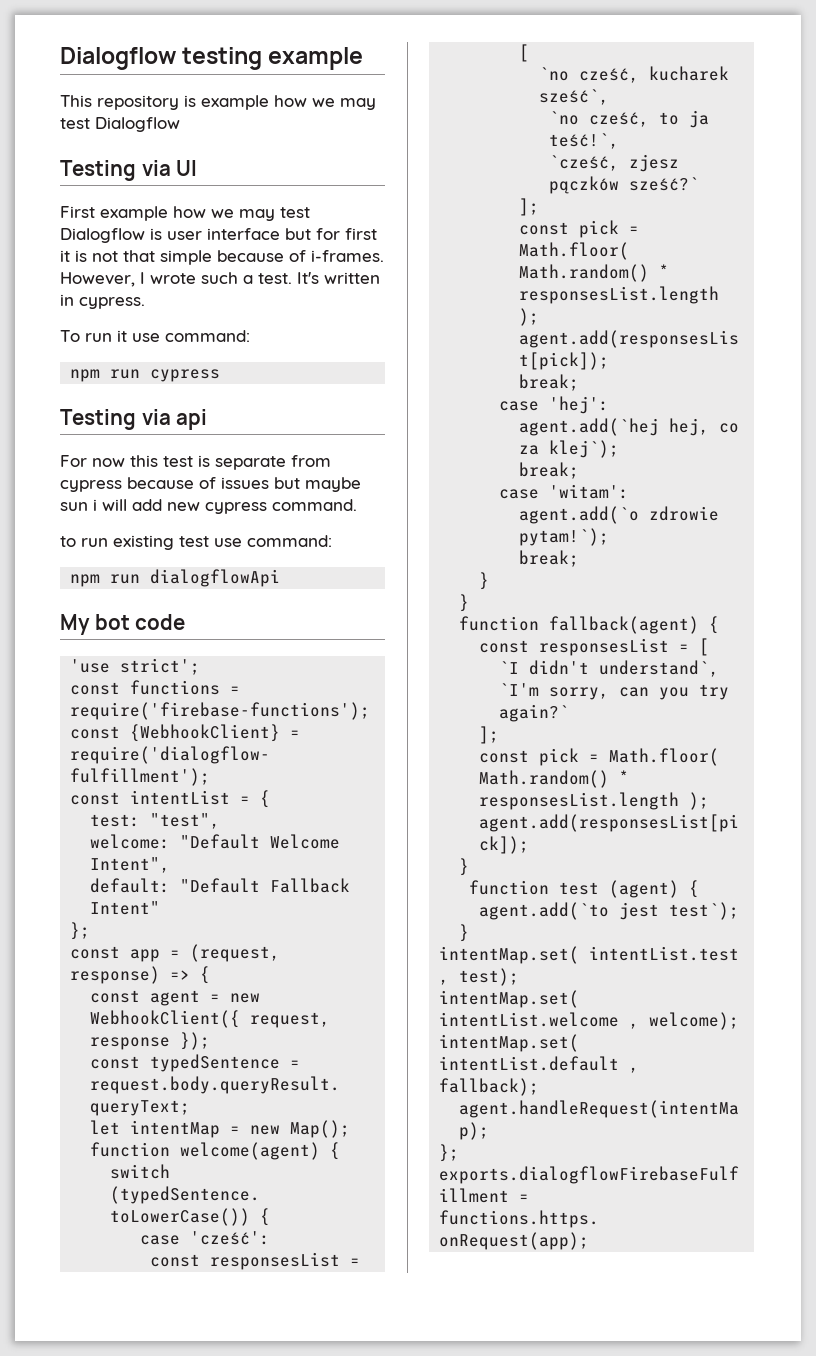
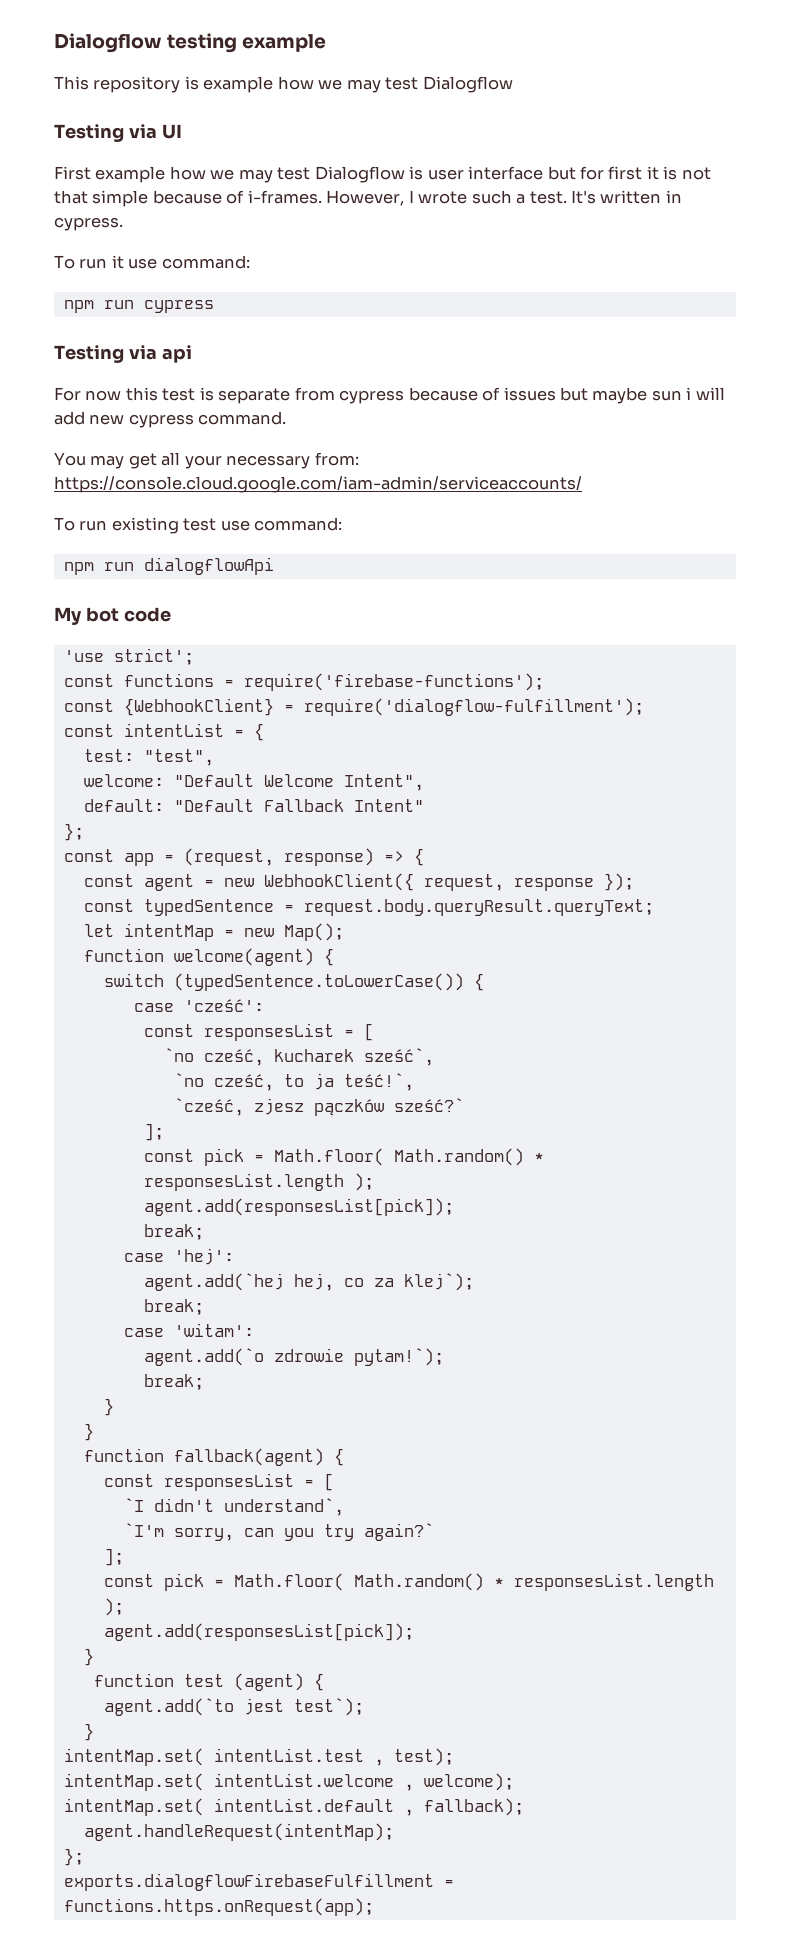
[60,536,76,547] to -> [54,452,359,469] [54,476,582,493] [54,517,75,531] You may get all your necessary from: https://console.cloud.google.com/iam-admin/serviceaccounts/ // To

